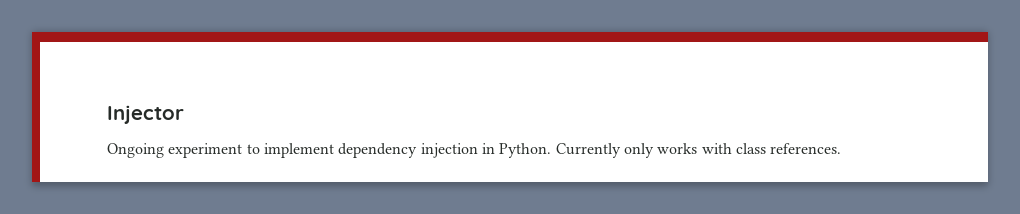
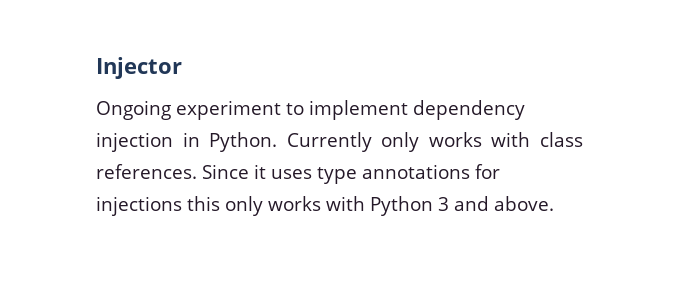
(842, 148) none -> [202,164,500,184] [96,196,554,216] Since it uses type annotations for injections this only works with Python 3 and above.

